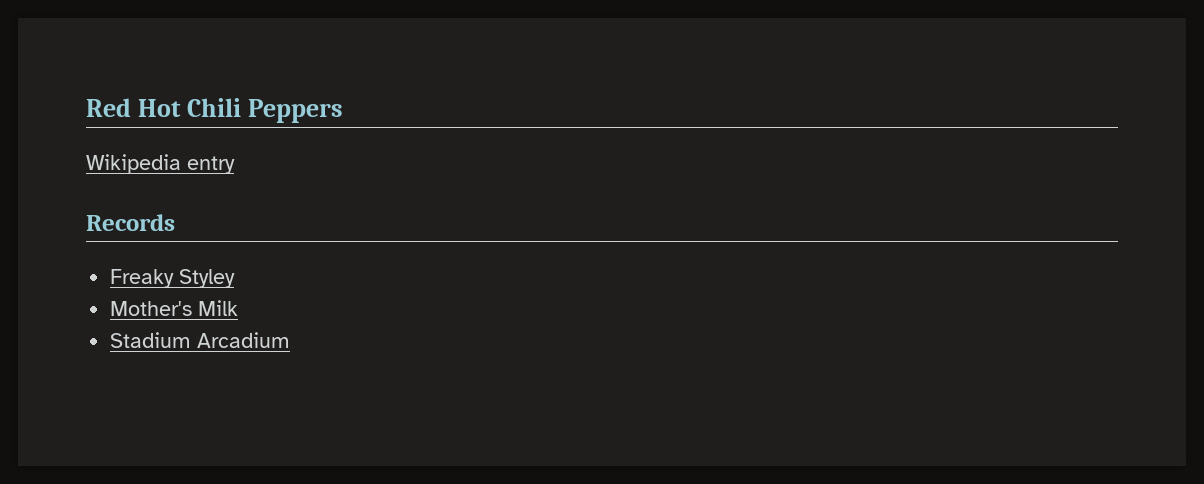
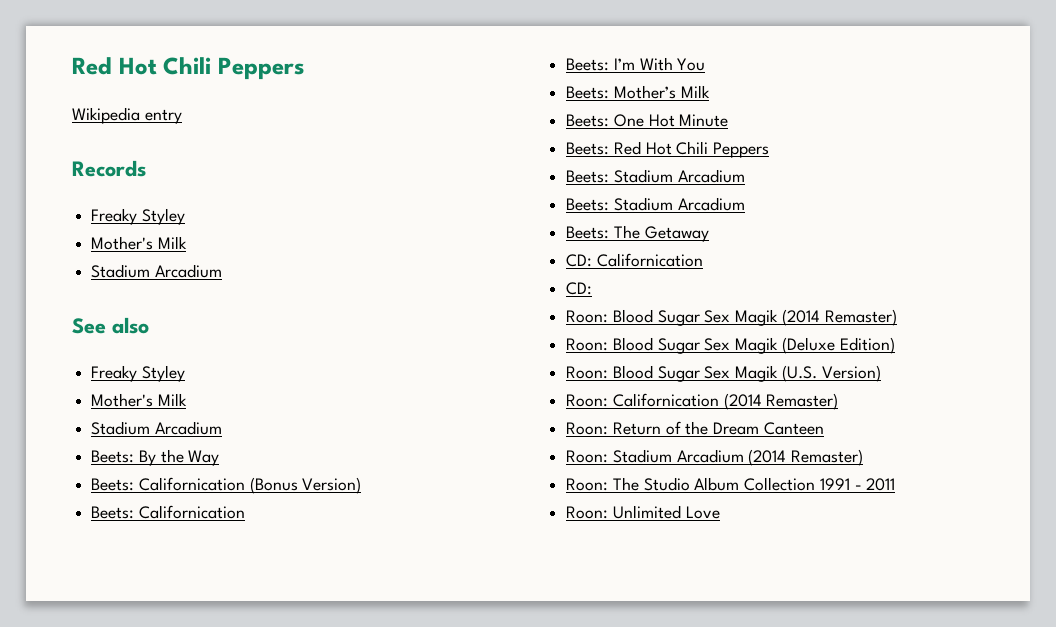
(291, 340) none -> [72,317,149,334] [91,365,185,382] [91,393,187,407] [91,421,222,435] [91,449,220,466] [91,477,362,494] [91,505,245,519] [566,57,706,71] [566,85,710,99] [566,114,729,127] [566,141,770,158] [566,169,745,183] [566,197,745,211] [566,225,709,242] [566,253,703,267] [566,282,593,295] [566,309,897,326] [566,337,895,354] [566,365,881,382] [566,393,839,410] [566,421,824,435] [566,449,864,466] [566,477,896,491] [566,505,720,519] // See also // Freaky Styley // Mother's Milk // Stadium Arcadium // Beets: By the Way // Beets: Californication (Bonus Version) // Beets: Californication // Beets: I’m With You // Beets: Mother’s Milk // Beets: One Hot Minute // Beets: Red Hot Chili Peppers // Beets: Stadium Arcadium // Beets: Stadium Arcadium // Beets: The Getaway // CD: Californication // CD: // Roon: Blood Sugar Sex Magik (2014 Remaster) // Roon: Blood Sugar Sex Magik (Deluxe Edition) // Roon: Blood Sugar Sex Magik (U.S. Version) // Roon: Californication (2014 Remaster) // Roon: Return of the Dream Canteen // Roon: Stadium Arcadium (2014 Remaster) // Roon: The Studio Album Collection 1991 - 2011 // Roon: Unlimited Love

